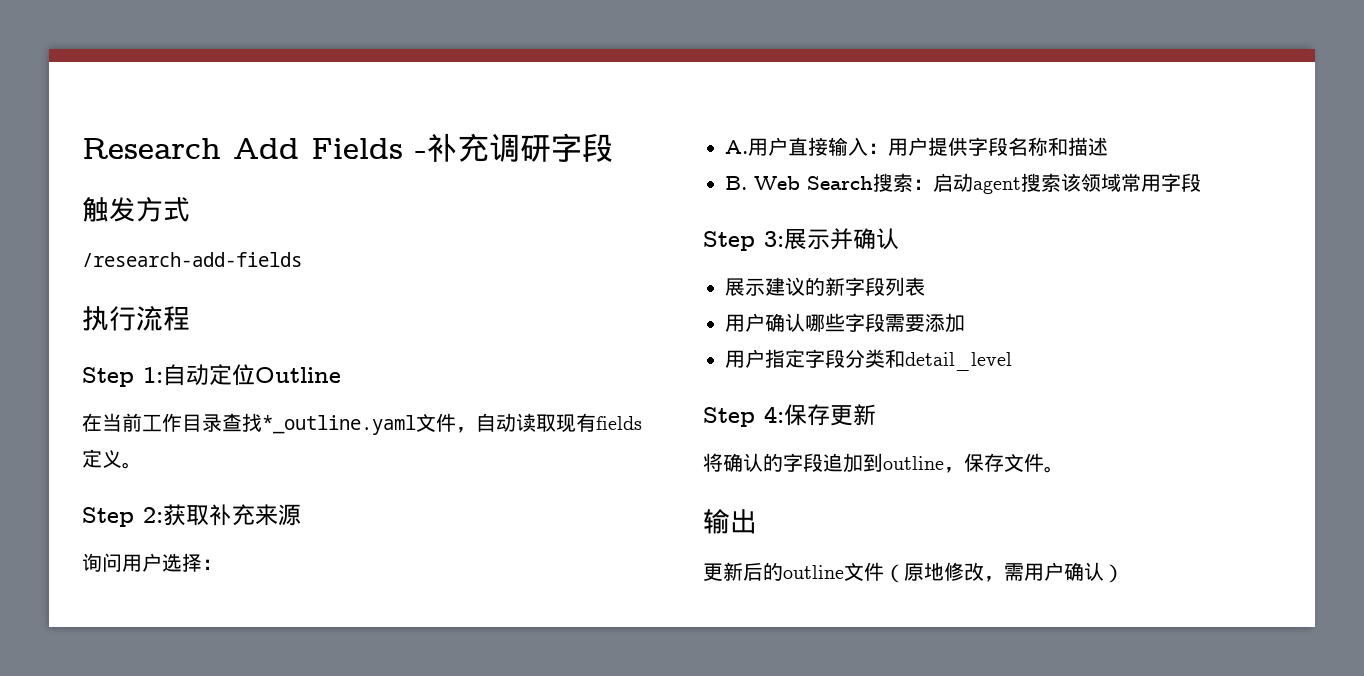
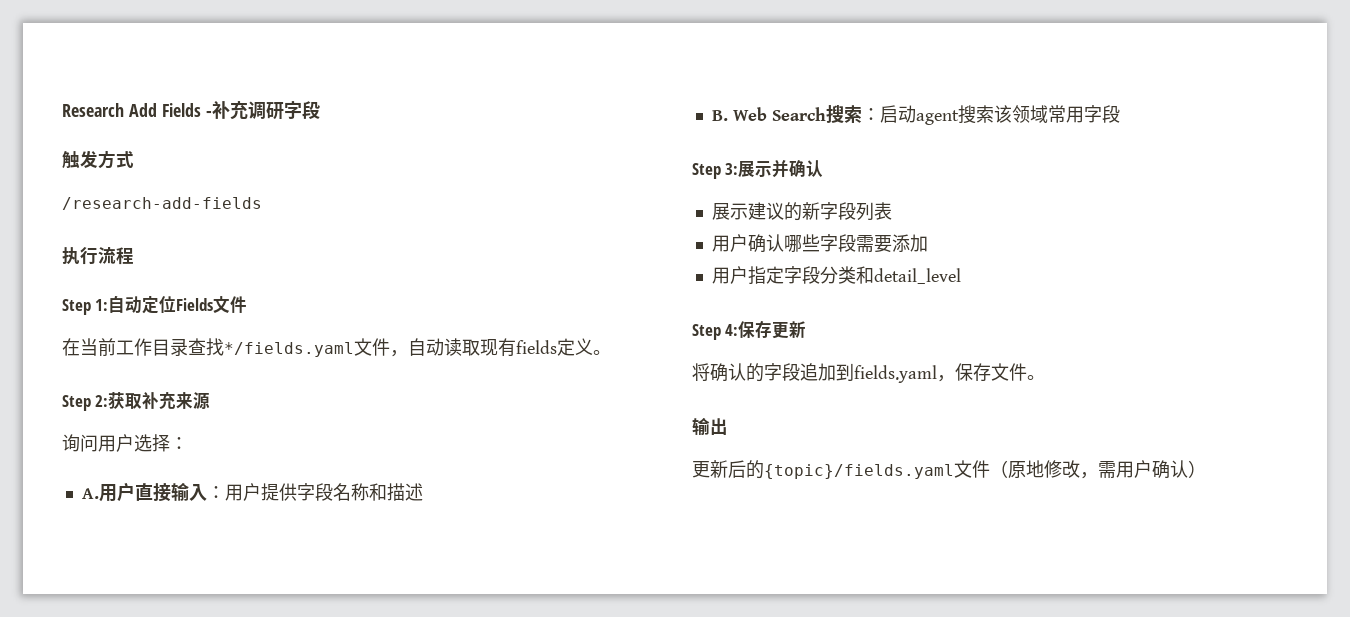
[255,367,341,383] Outline -> [176,296,248,314] Fields文件
[262,415,416,435] *_outline.yaml -> [224,342,354,357] */fields.yaml
[883,456,944,470] outline -> [854,365,937,383] fields.yaml
[783,565,844,579] outline -> [764,464,954,479] {topic}/fields.yaml

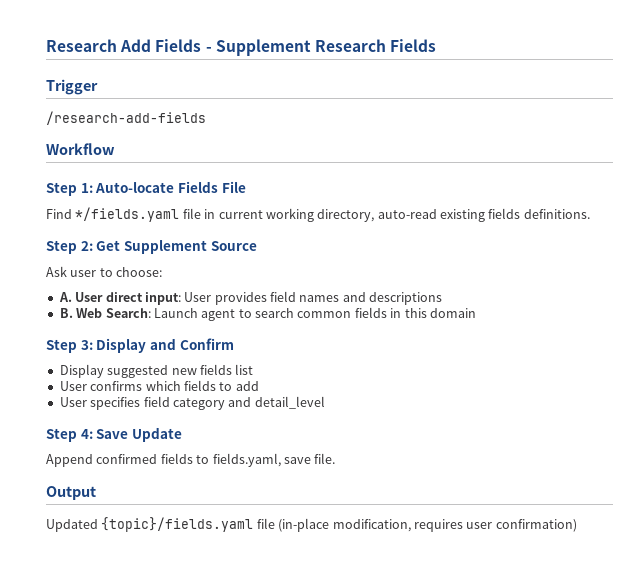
[211,101,320,120] [62,150,134,169] 补充调研字段 // 触发方式 -> [215,39,437,56] [46,79,98,95] Supplement Research Fields // Trigger
[62,247,134,265] 执行流程 -> [46,143,115,155] Workflow
[108,295,248,314] [62,338,611,357] [62,392,211,411] [62,434,188,452] [81,482,423,502] [711,105,1120,125] [692,159,824,179] [711,202,892,221] [711,234,928,253] [711,266,961,285] [692,320,807,340] [692,363,1045,383] [692,417,728,435] [692,460,1206,479] 自动定位Fields文件 // 在当前工作目录查找*/fields.yaml文件，自动读取现有fields定义。 // Step 2:获取补充来源 // 询问用户选择： // A.用户直接输入：用户提供字段名称和描述 // B. Web Search搜索：启动agent搜索该领域常用字段 // Step 3:展示并确认 // 展示建议的新字段列表 // 用户确认哪些字段需要添加 // 用户指定字段分类和detail_level // Step 4:保存更新 // 将确认的字段追加到fields.yaml，保存文件。 // 输出 // 更新后的{topic}/fields.yaml文件（原地修改，需用户确认） -> [95,181,246,193] [46,207,590,222] [46,240,257,254] [46,266,163,277] [58,291,443,305] [59,307,476,321] [46,338,234,353] [59,364,254,378] [59,380,259,391] [59,396,325,410] [46,427,182,442] [46,453,336,467] [46,486,96,500] [46,517,577,532] Auto-locate Fields File // Find */fields.yaml file in current working directory, auto-read existing fields definitions. // Step 2: Get Supplement Source // Ask user to choose: // A. User direct input: User provides field names and descriptions // B. Web Search: Launch agent to search common fields in this domain // Step 3: Display and Confirm // Display suggested new fields list // User confirms which fields to add // User specifies field category and detail_level // Step 4: Save Update // Append confirmed fields to fields.yaml, save file. // Output // Updated {topic}/fields.yaml file (in-place modification, requires user confirmation)

